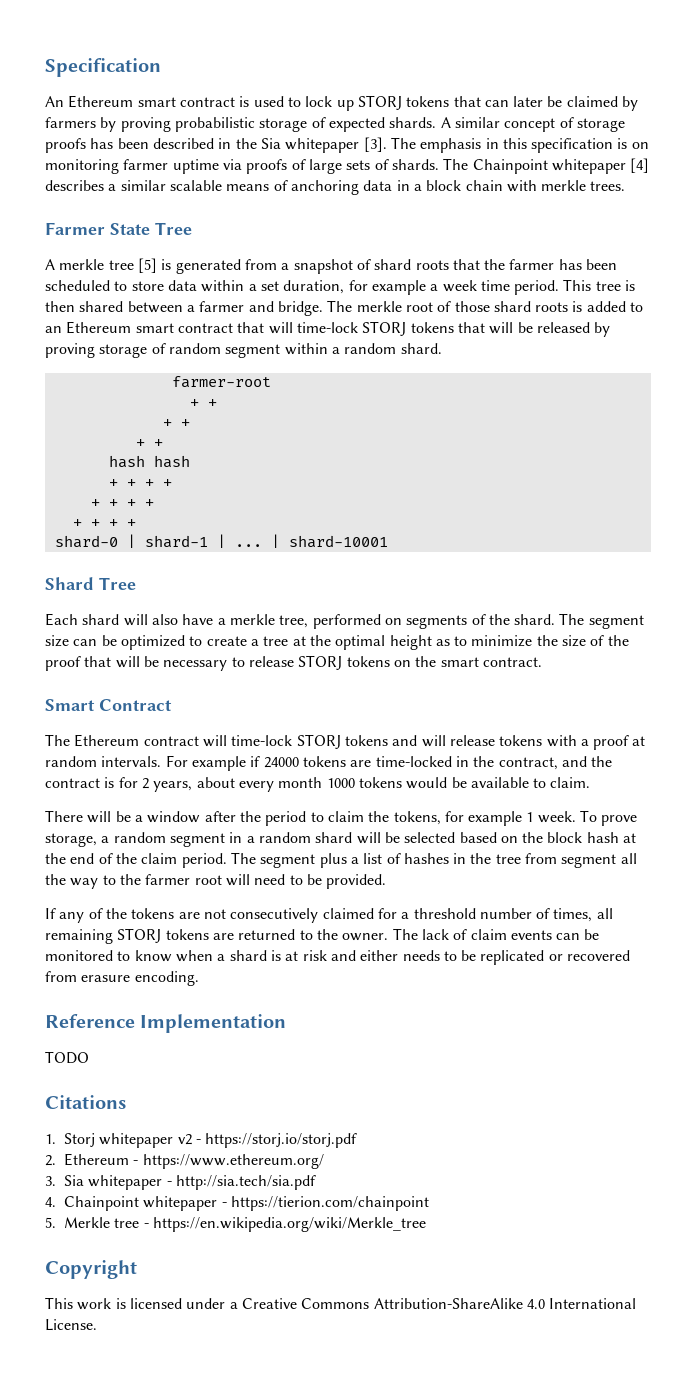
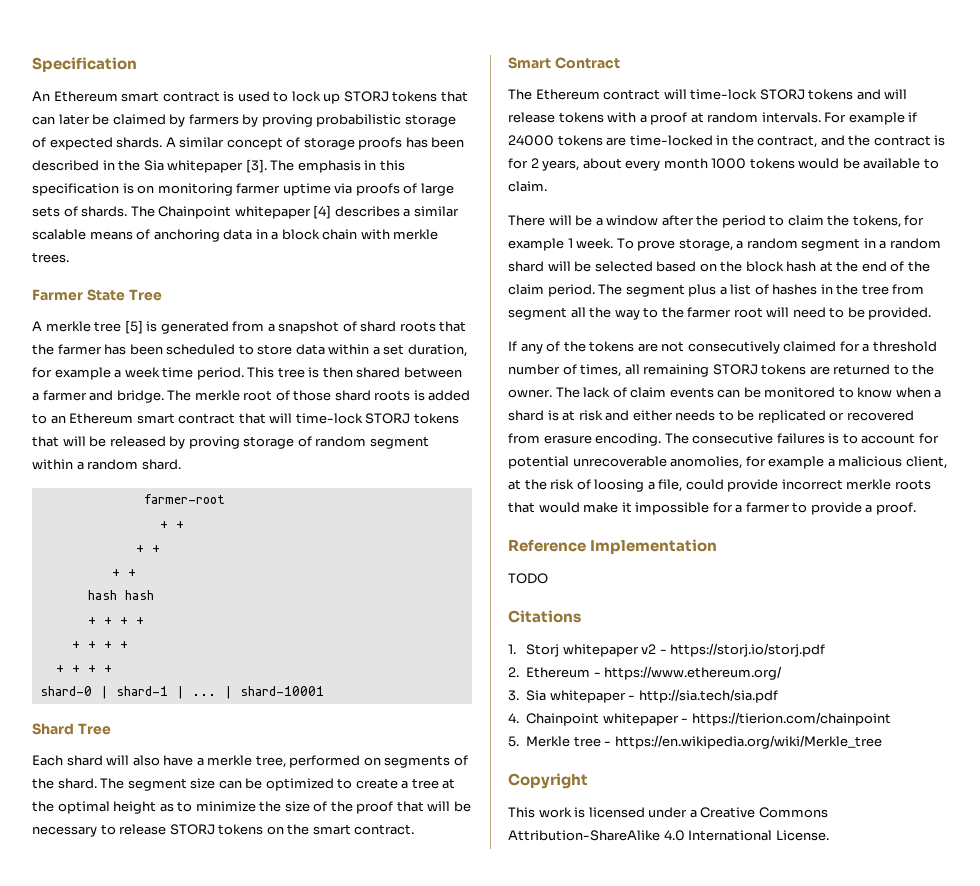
(199, 978) none -> [664,433,939,444] [508,456,947,469] [508,479,931,492] [508,502,916,515] The consecutive failures is to account for potential unrecoverable anomolies, for example a malicious client, at the risk of loosing a file, could provide incorrect merkle roots that would make it impossible for a farmer to provide a proof.

